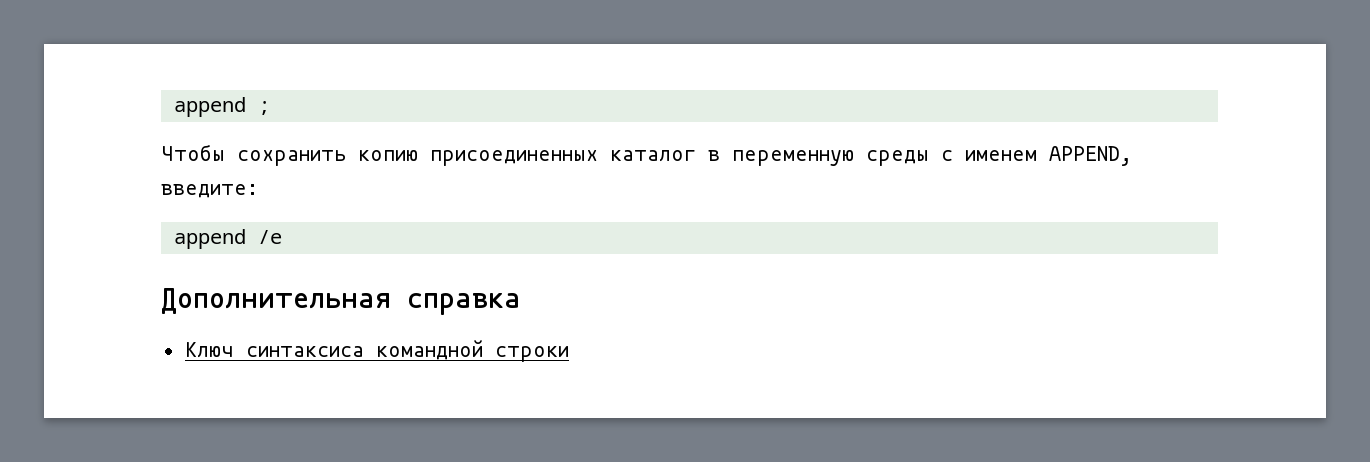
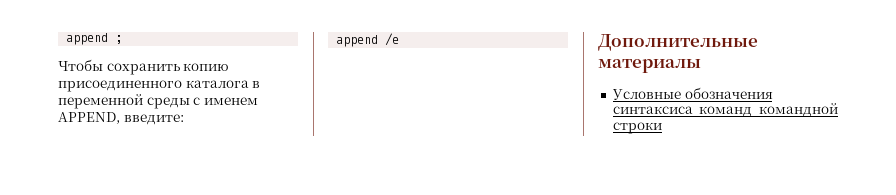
[430,150,854,166] присоединенных каталог в переменную -> [58,80,261,92] [58,94,143,109] присоединенного каталога в переменной
[161,288,521,315] [184,342,364,358] Дополнительная справка // Ключ синтаксиса -> [598,34,758,51] [598,59,701,73] [611,87,773,100] [612,106,753,117] Дополнительные материалы // Условные обозначения синтаксиса команд

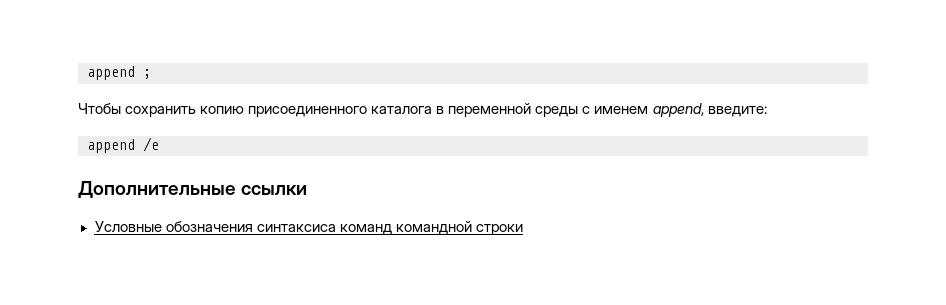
[58,112,120,124] APPEND, -> [652,103,704,117] append,
[598,59,701,73] материалы -> [241,185,308,195] ссылки

